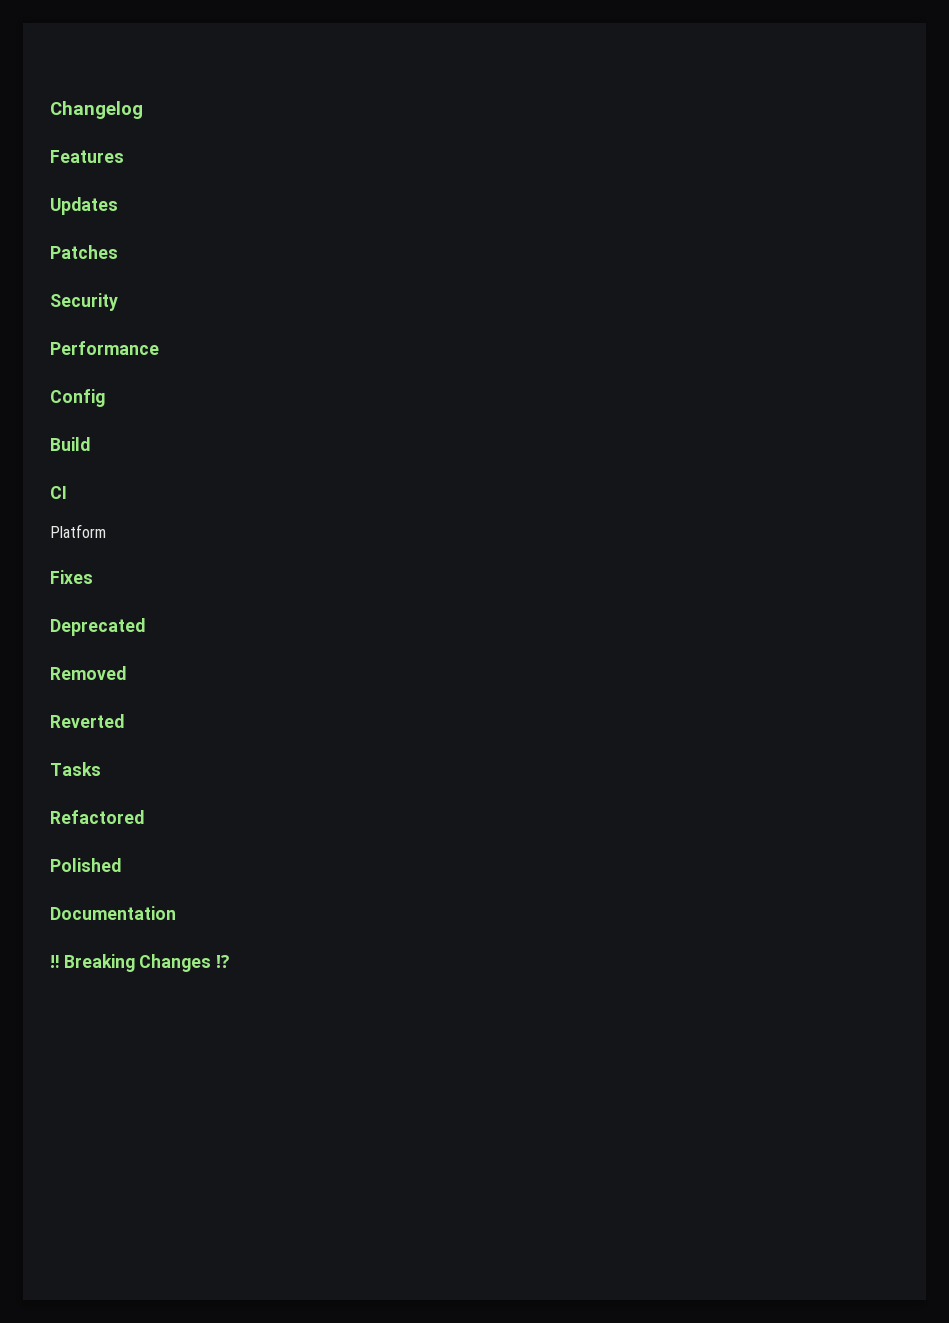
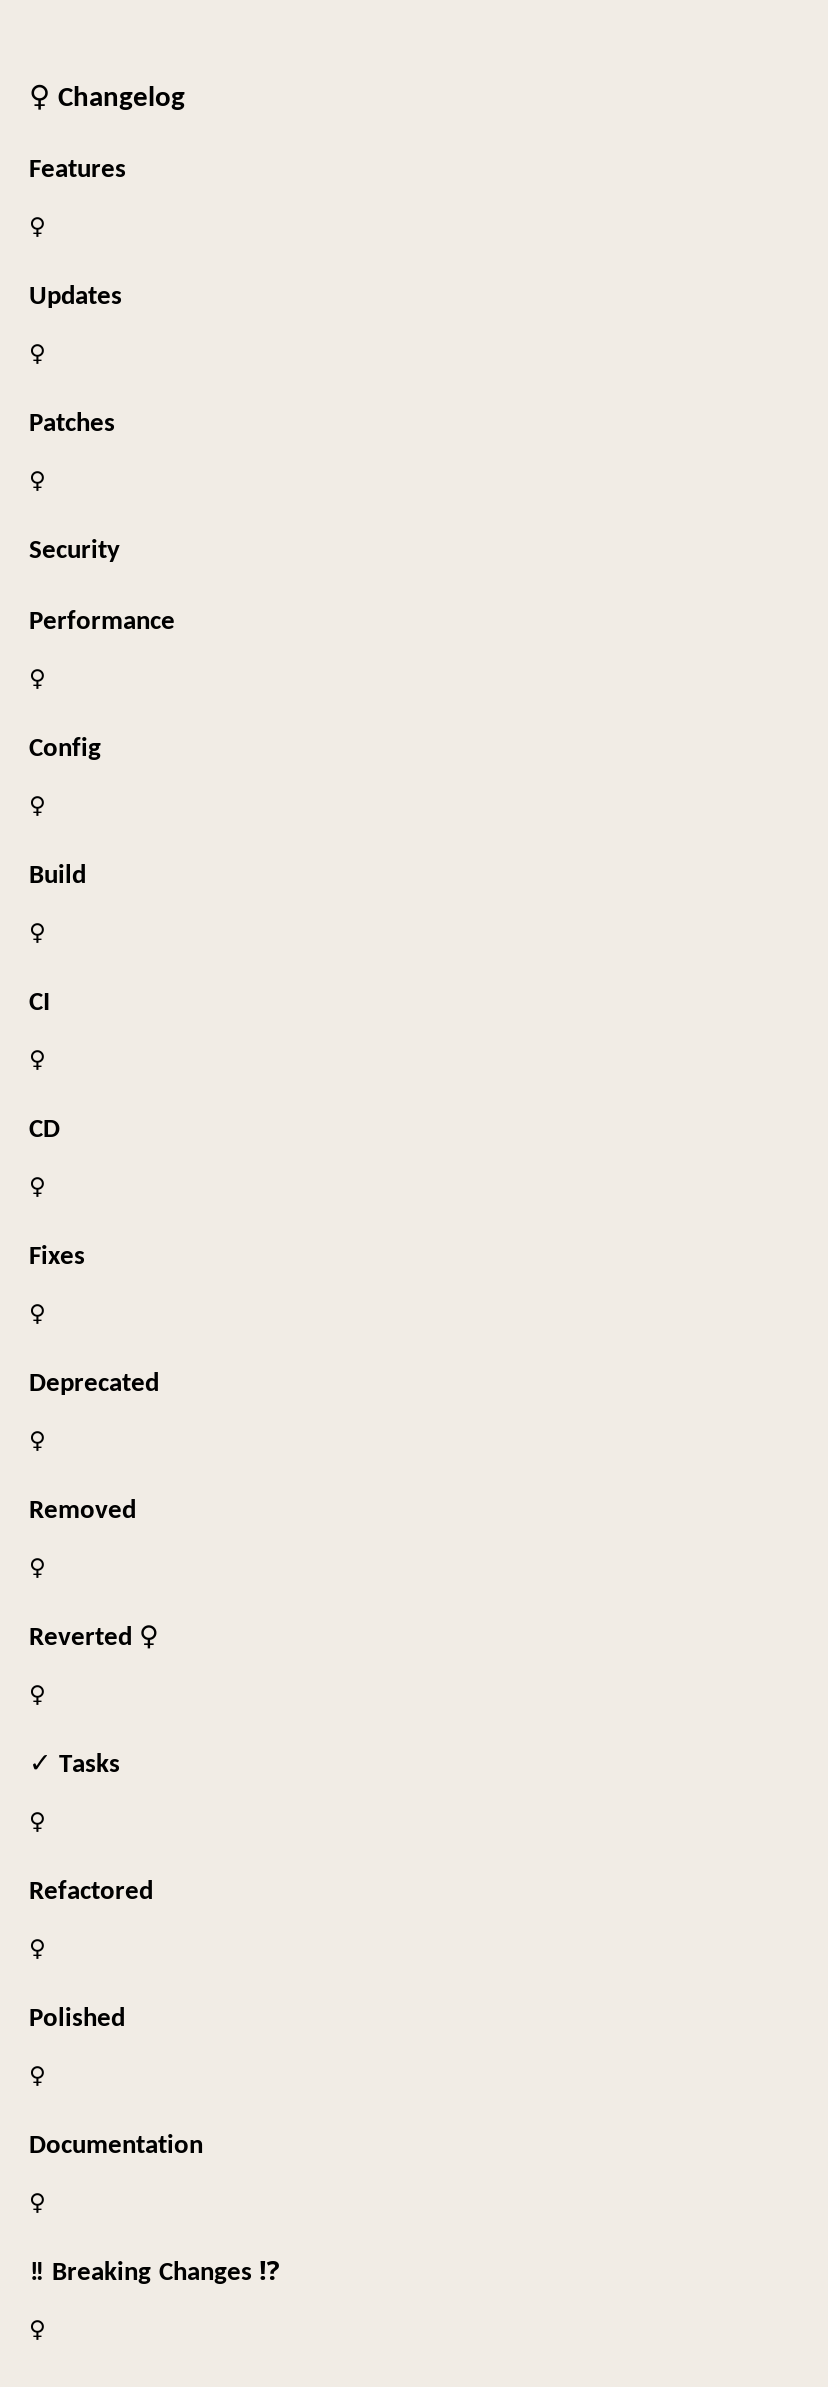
(50, 110) none -> [29,84,50,110] ♀
(124, 156) none -> [29,217,46,237] // ♀
(118, 206) none -> [29,344,46,364] // ♀
(118, 252) none -> [29,471,46,491] // ♀
(159, 348) none -> [29,669,46,689] // ♀
(105, 398) none -> [29,796,46,816] // ♀
(90, 444) none -> [29,923,46,943] // ♀
[50,524,106,538] Platform -> [29,1050,46,1070] [29,1120,60,1137] [29,1177,46,1197] ♀ // CD // ♀
(93, 577) none -> [29,1304,46,1324] // ♀
(145, 627) none -> [29,1431,46,1451] // ♀
(126, 673) none -> [29,1558,46,1578] // ♀
(124, 721) // -> [139,1625,160,1649] [29,1685,46,1705] [29,1755,52,1772] ♀ // ♀ // ✓
(101, 769) none -> [29,1812,46,1832] // ♀
(144, 817) none -> [29,1939,46,1959] // ♀
(121, 865) none -> [29,2066,46,2086] // ♀
(176, 913) none -> [29,2193,46,2213] // ♀
(230, 961) none -> [29,2320,46,2340] // ♀

